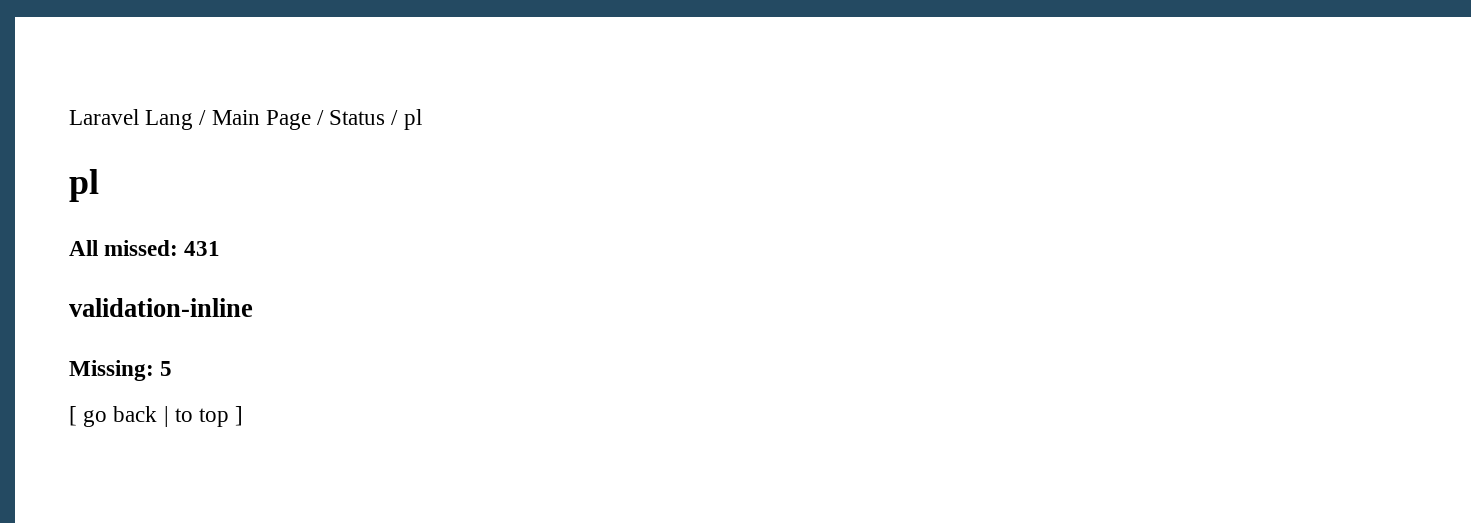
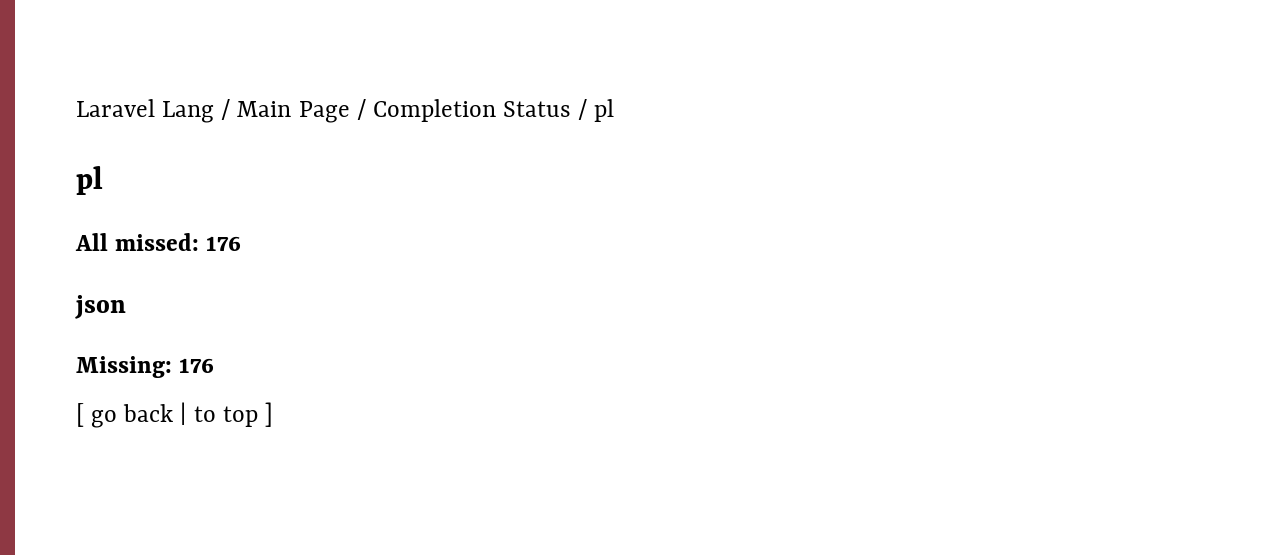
(325, 117) none -> [372,99,496,122] Completion
[184,241,221,256] [69,298,253,317] 431 // validation-inline -> [206,236,242,251] [75,295,126,319] 176 // json
[160,361,173,376] 5 -> [179,358,215,373] 176

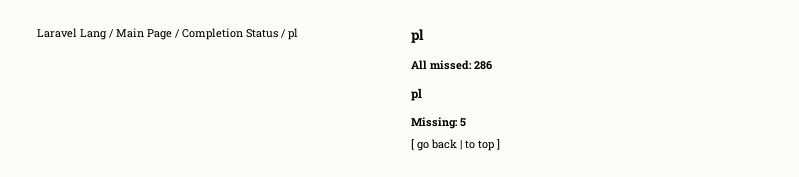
[206,236,242,251] [75,295,126,319] 176 // json -> [474,61,492,70] [411,88,422,101] 286 // pl
[179,358,215,373] 176 -> [460,118,466,127] 5

